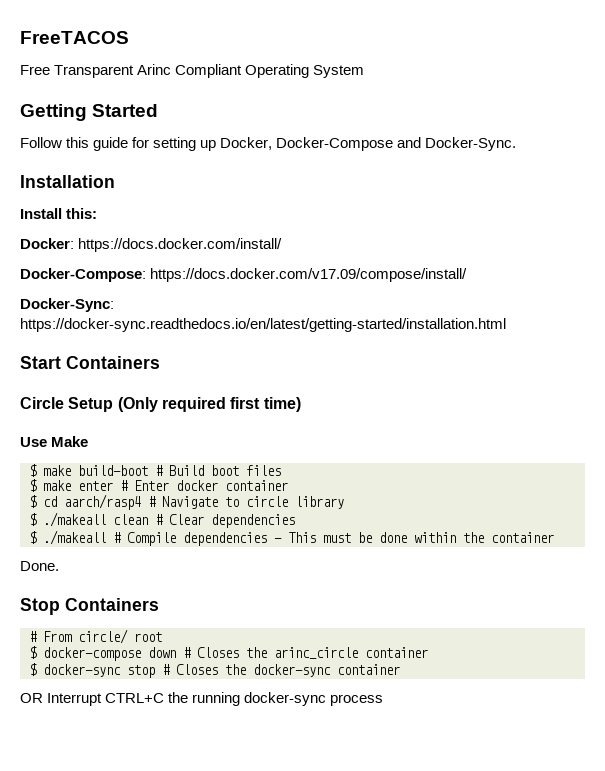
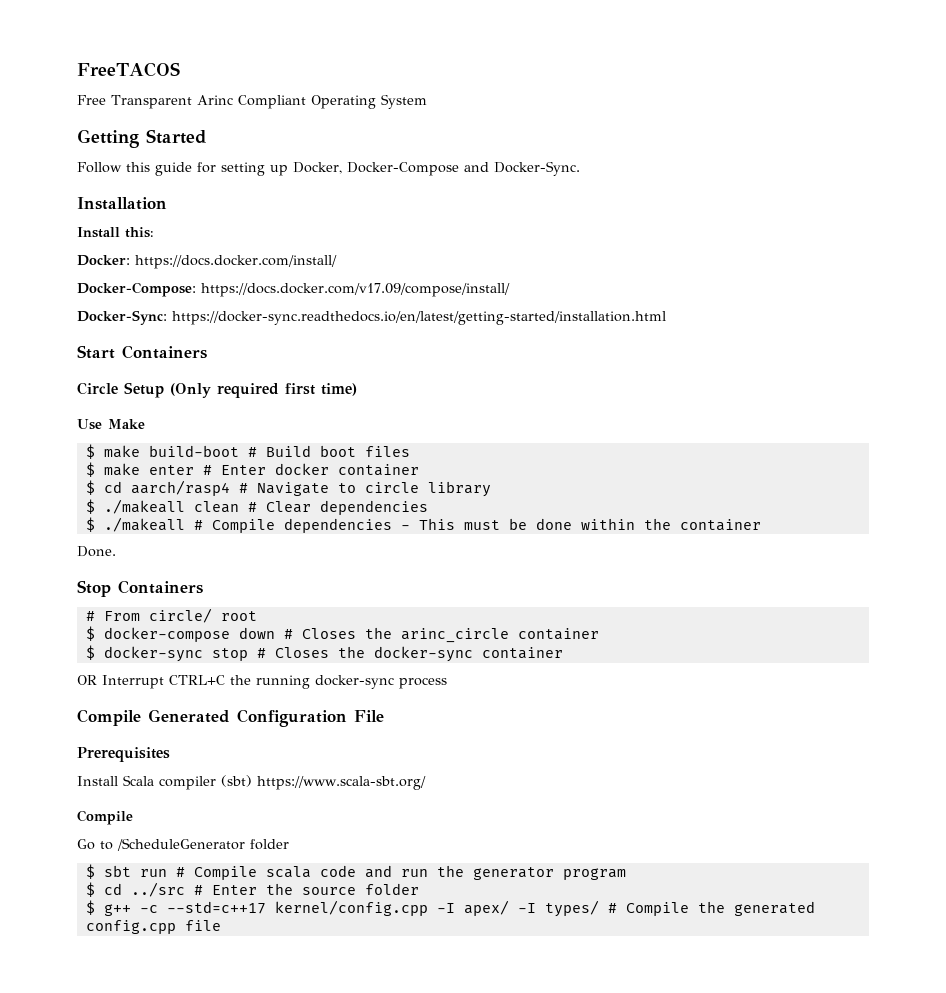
(384, 700) none -> [77,709,384,727] [77,747,170,762] [77,775,426,790] [77,810,133,825] [77,838,289,851] [85,864,626,880] [85,882,419,897] [85,900,815,917] [85,920,221,934] // Compile Generated Configuration File // Prerequisites // Install Scala compiler (sbt) https://www.scala-sbt.org/ // Compile // Go to /ScheduleGenerator folder // $ sbt run # Compile scala code and run the generator program // $ cd ../src # Enter the source folder // $ g++ -c --std=c++17 kernel/config.cpp -I apex/ -I types/ # Compile the generated config.cpp file

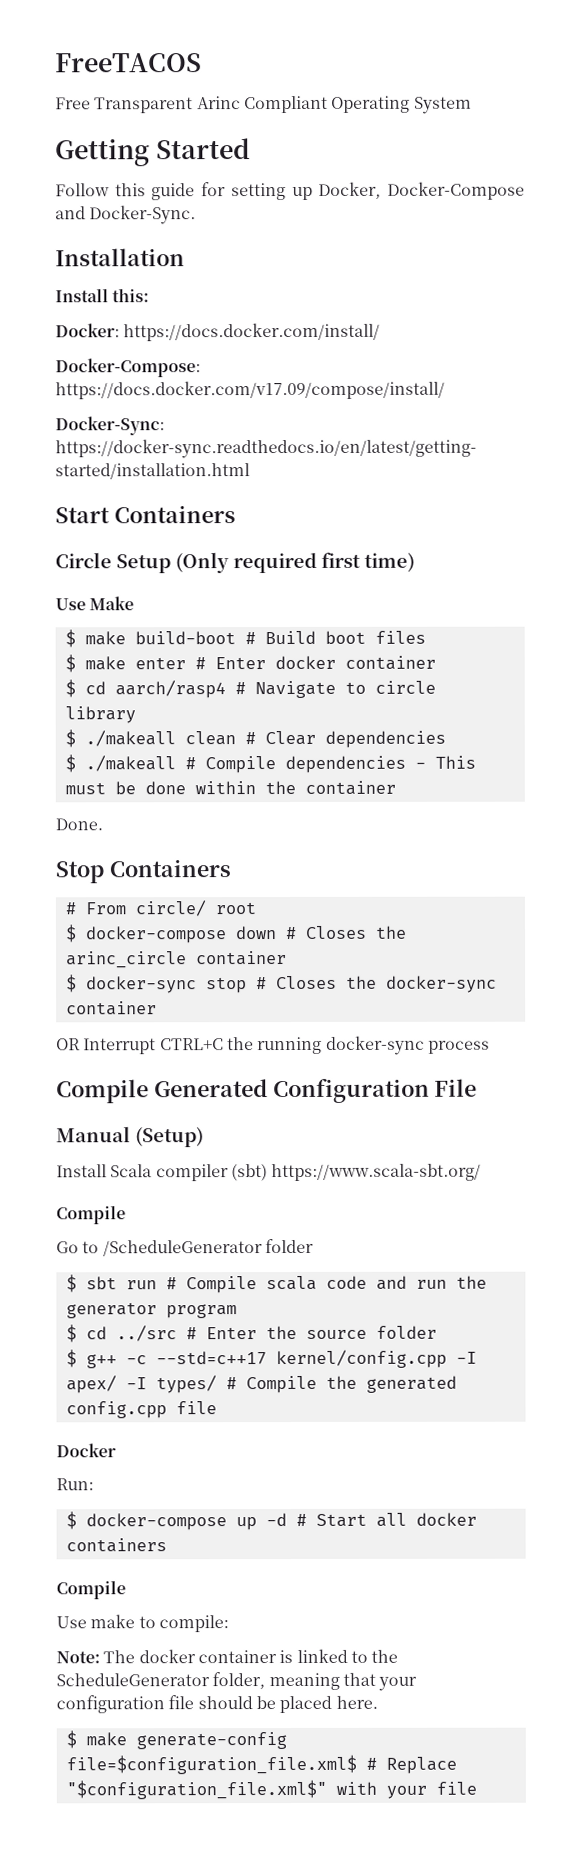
[77,747,170,762] Prerequisites -> [56,1126,204,1148] Manual (Setup)
(221, 925) none -> [56,1443,116,1458] [56,1478,94,1491] [65,1511,477,1531] [65,1538,167,1553] [56,1580,126,1600] [56,1614,229,1633] [56,1648,399,1664] [56,1672,418,1691] [56,1695,378,1714] [65,1730,287,1750] [65,1754,457,1775] [65,1779,477,1800] // Docker // Run: // $ docker-compose up -d # Start all docker containers // Compile // Use make to compile: // Note: The docker container is linked to the ScheduleGenerator folder, meaning that your configuration file should be placed here. // $ make generate-config file=$configuration_file.xml$ # Replace "$configuration_file.xml$" with your file

